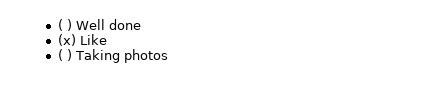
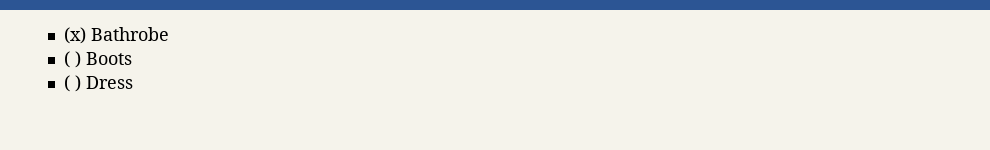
[57,19,141,31] [57,34,107,46] [57,49,168,63] ( ) Well done // (x) Like // ( ) Taking photos -> [63,27,169,44] [63,51,132,68] [63,75,133,92] (x) Bathrobe // ( ) Boots // ( ) Dress

